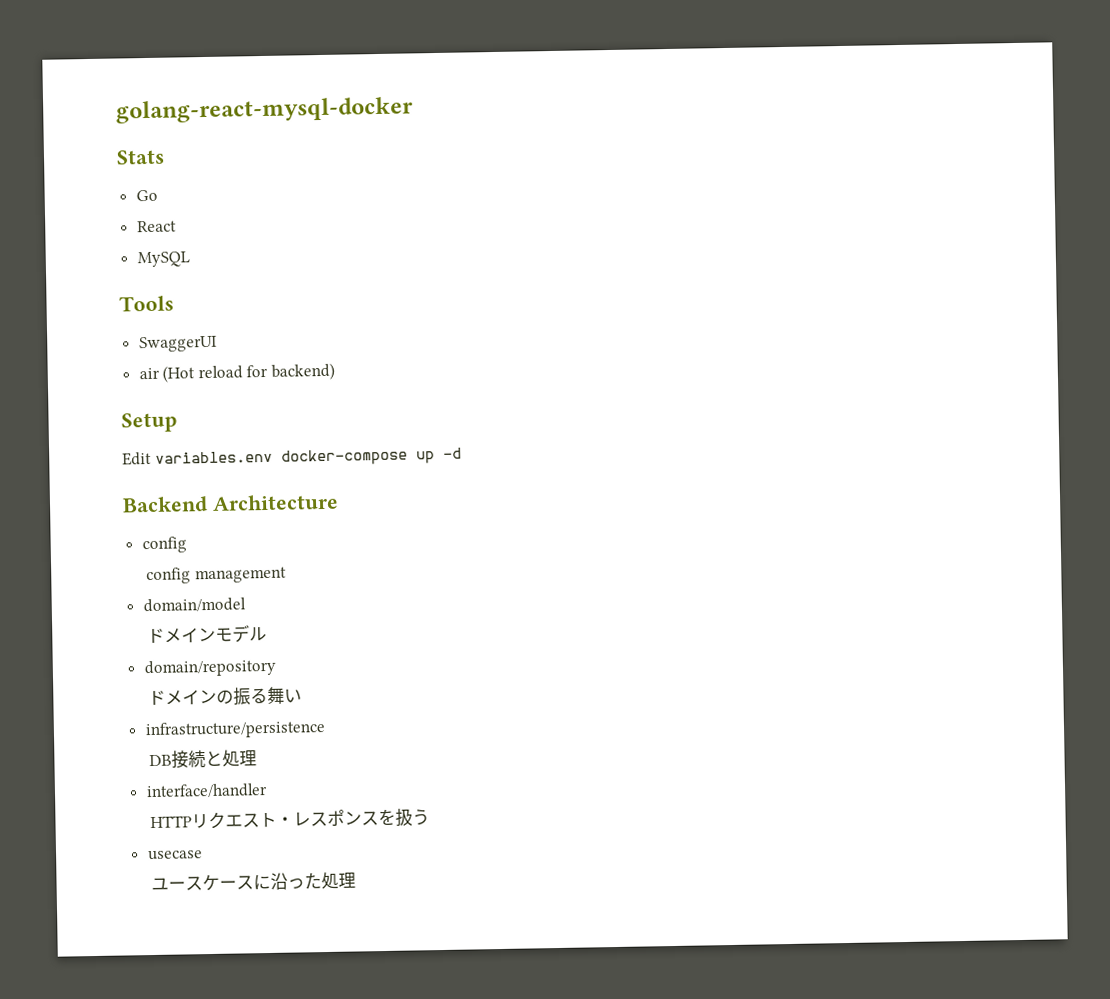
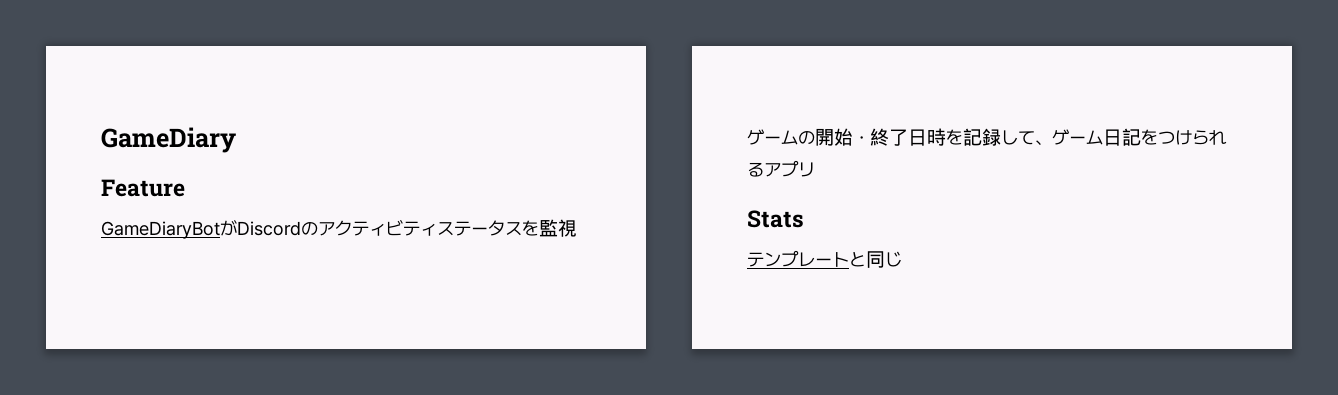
[116,96,413,124] [116,149,165,165] [135,189,158,202] [136,220,177,233] [136,251,190,268] [119,295,174,312] [138,335,217,353] [138,362,336,383] [121,412,177,433] [122,447,462,466] [122,493,339,513] [141,536,187,554] [145,566,287,585] [142,597,246,613] [146,624,267,644] [143,658,276,678] [147,686,302,706] [144,720,326,740] [148,749,257,769] [145,783,268,799] [149,808,430,830] [147,850,203,861] [150,871,356,892] golang-react-mysql-docker // Stats // Go // React // MySQL // Tools // SwaggerUI // air (Hot reload for backend) // Setup // Edit variables.env docker-compose up -d // Backend Architecture // config // config management // domain/model // ドメインモデル // domain/repository // ドメインの振る舞い // infrastructure/persistence // DB接続と処理 // interface/handler // HTTPリクエスト・レスポンスを扱う // usecase // ユースケースに沿った処理 -> [101,127,236,153] [101,179,185,197] [101,219,577,239] [747,128,1227,146] [747,160,815,177] [747,210,804,228] [747,250,902,268] GameDiary // Feature // GameDiaryBotがDiscordのアクティビティステータスを監視ゲームの開始・終了日時を記録して、ゲーム日記をつけられるアプリ // Stats // テンプレートと同じ

